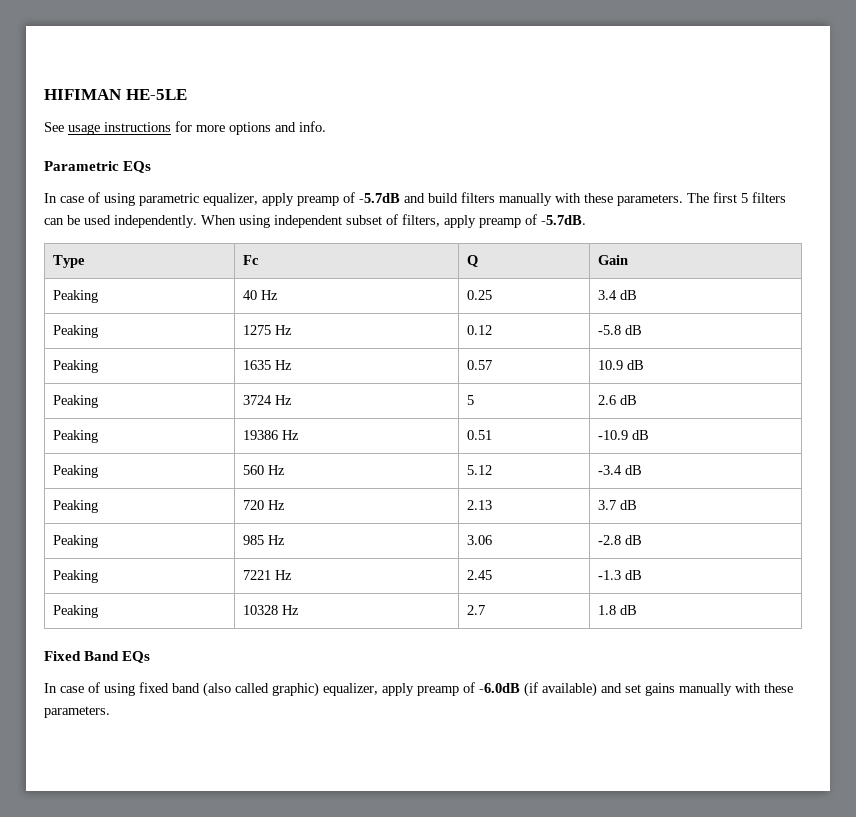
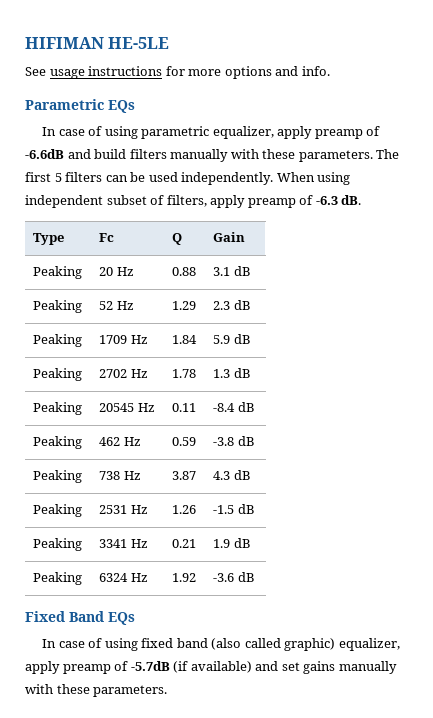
[359,193,400,203] -5.7dB -> [25,149,64,159] -6.6dB
[541,215,586,225] -5.7dB. -> [315,195,362,205] -6.3 dB.
[242,290,278,300] [466,290,492,300] [597,290,637,300] [52,325,98,338] [242,325,292,335] [466,325,492,335] [597,325,642,335] [52,360,98,373] [242,360,292,370] [466,360,492,370] [597,360,644,370] [52,395,98,408] [242,395,292,405] [466,395,474,405] [597,395,637,405] [52,430,98,443] [242,430,299,440] [466,430,492,440] [597,430,649,440] [52,465,98,478] [242,465,285,475] [466,465,492,475] [597,465,642,475] [52,500,98,513] [242,500,285,510] [466,500,492,510] [597,500,637,510] [52,535,98,548] [242,535,285,545] [466,535,492,545] [597,535,642,545] [52,570,98,583] [242,570,292,580] [466,570,492,580] [597,570,642,580] [52,605,98,618] [242,605,299,615] [466,605,485,615] [597,605,616,615] 40 Hz | 0.25 | 3.4 dB // Peaking | 1275 Hz | 0.12 | -5.8 dB // Peaking | 1635 Hz | 0.57 | 10.9 dB // Peaking | 3724 Hz | 5 | 2.6 dB // Peaking | 19386 Hz | 0.51 | -10.9 dB // Peaking | 560 Hz | 5.12 | -3.4 dB // Peaking | 720 Hz | 2.13 | 3.7 dB // Peaking | 985 Hz | 3.06 | -2.8 dB // Peaking | 7221 Hz | 2.45 | -1.3 dB // Peaking | 10328 Hz | 2.7 | 1.8 -> [99,267,134,276] [172,267,197,276] [213,266,251,276] [33,300,83,313] [99,301,134,310] [172,301,197,310] [213,300,251,310] [33,334,83,347] [99,335,148,344] [172,335,198,344] [213,334,251,344] [33,368,83,381] [99,369,148,378] [172,369,197,378] [213,368,251,378] [33,402,83,415] [99,403,155,412] [172,403,197,412] [213,402,255,412] [33,436,83,449] [99,437,141,446] [172,437,197,446] [213,436,255,446] [33,470,83,483] [99,471,141,480] [172,471,197,480] [213,470,251,480] [33,504,83,517] [99,505,148,514] [172,505,197,514] [213,504,255,514] [33,538,83,551] [99,539,148,548] [172,539,197,548] [213,538,251,548] [33,572,83,585] [99,573,148,582] [172,573,197,582] [213,573,235,582] 20 Hz | 0.88 | 3.1 dB // Peaking | 52 Hz | 1.29 | 2.3 dB // Peaking | 1709 Hz | 1.84 | 5.9 dB // Peaking | 2702 Hz | 1.78 | 1.3 dB // Peaking | 20545 Hz | 0.11 | -8.4 dB // Peaking | 462 Hz | 0.59 | -3.8 dB // Peaking | 738 Hz | 3.87 | 4.3 dB // Peaking | 2531 Hz | 1.26 | -1.5 dB // Peaking | 3341 Hz | 0.21 | 1.9 dB // Peaking | 6324 Hz | 1.92 | -3.6
[479,683,520,693] -6.0dB -> [130,661,170,671] -5.7dB

